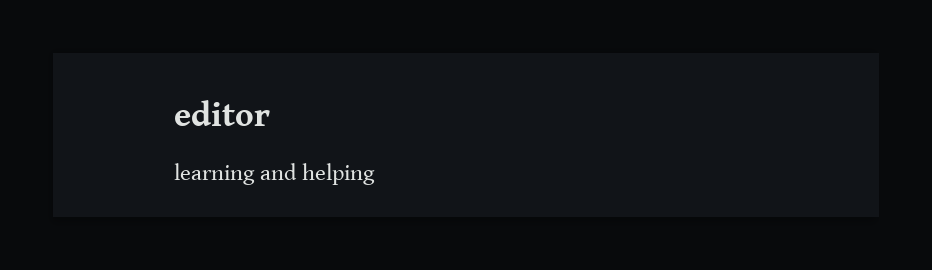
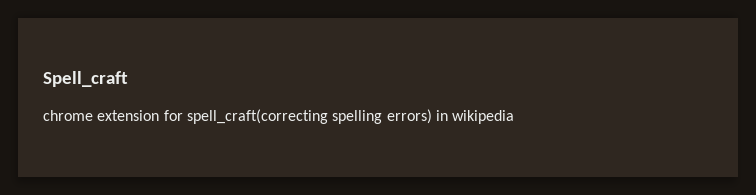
[174,100,270,126] [174,163,376,185] editor // learning and helping -> [43,71,128,87] [43,109,515,124] Spell_craft // chrome extension for spell_craft(correcting spelling errors) in wikipedia

